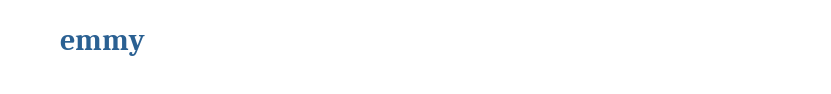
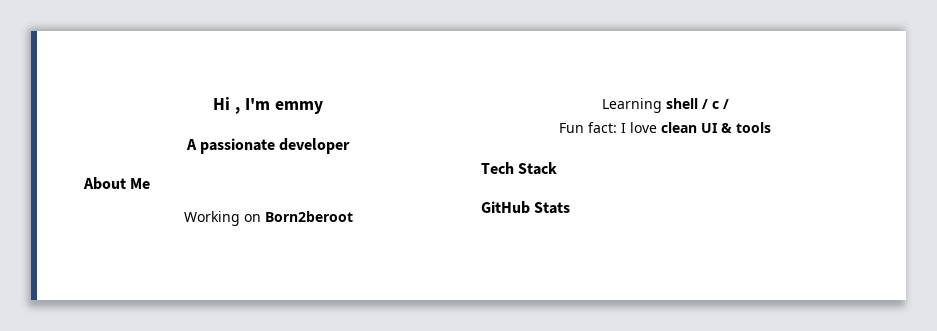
[60,35,145,56] emmy -> [213,97,323,114] [185,138,351,154] [83,177,151,190] [183,211,353,226] [601,98,729,113] [559,122,771,133] [481,162,558,175] [481,201,571,214] Hi , I'm emmy // A passionate developer // About Me // Working on Born2beroot // Learning shell / c / // Fun fact: I love clean UI & tools // Tech Stack // GitHub Stats

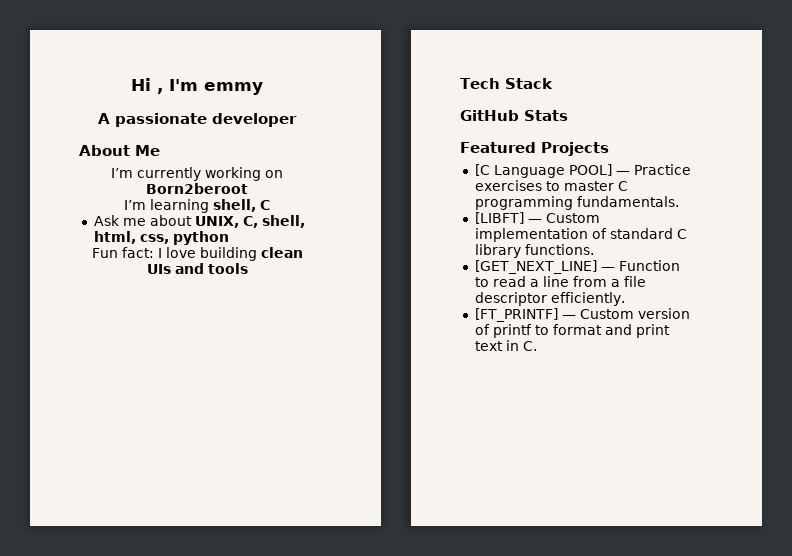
[183,211,240,226] Working -> [111,167,261,181] I’m currently working
[601,98,729,113] Learning shell / c / -> [124,199,270,213] [93,215,305,228] [93,231,229,245] I’m learning shell, C // Ask me about UNIX, C, shell, html, css, python
[661,122,732,133] clean UI & -> [199,247,303,261] [146,263,204,274] building clean UIs and
(571, 208) none -> [460,142,609,156] [474,164,691,178] [474,180,628,191] [474,196,679,210] [474,212,600,224] [474,228,687,242] [474,244,594,258] [474,260,680,274] [474,276,646,287] [474,292,625,306] [474,308,690,322] [474,324,670,338] [474,340,537,351] // Featured Projects // [C Language POOL] — Practice exercises to master C programming fundamentals. // [LIBFT] — Custom implementation of standard C library functions. // [GET_NEXT_LINE] — Function to read a line from a file descriptor efficiently. // [FT_PRINTF] — Custom version of printf to format and print text in C.

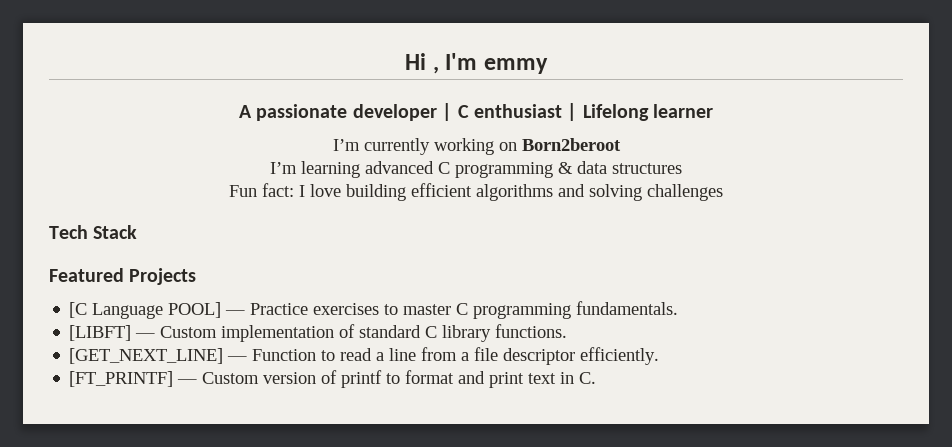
[79,145,160,156] // About Me -> [442,103,714,121] | C enthusiast | Lifelong learner
[213,199,270,212] [93,215,305,228] [93,231,229,245] shell, C // Ask me about UNIX, C, shell, html, css, python -> [365,161,682,178] advanced C programming & data structures
[260,247,303,258] [146,263,248,274] clean UIs and tools -> [411,183,723,201] efficient algorithms and solving challenges
[460,110,568,121] // GitHub Stats -> (138, 232) none

